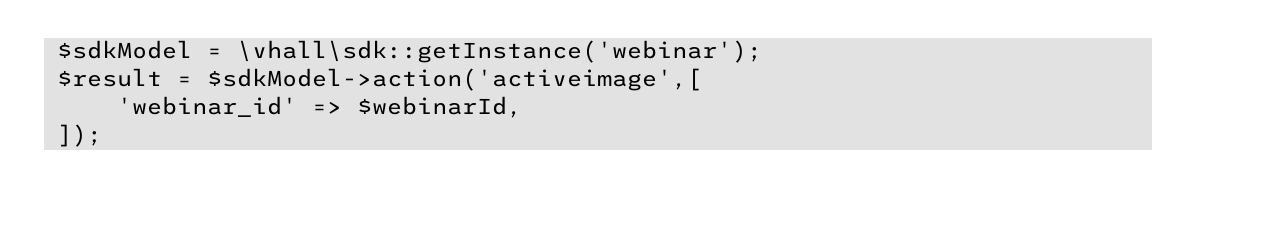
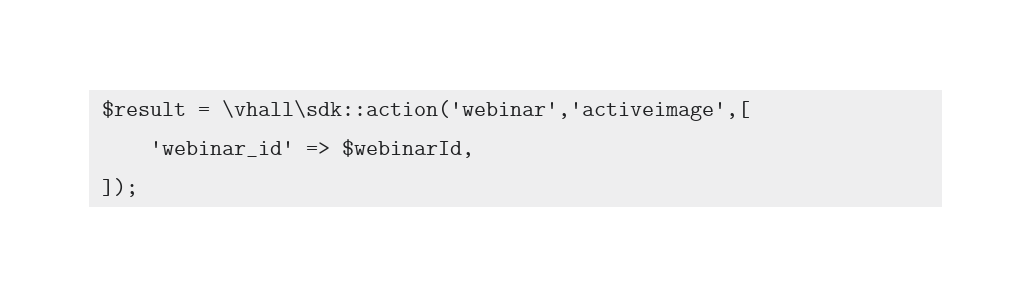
[57,40,763,63] $sdkModel = \vhall\sdk::getInstance('webinar'); // -> (101, 109) none
[207,68,703,91] $sdkModel->action('activeimage',[ -> [221,100,750,121] \vhall\sdk::action('webinar','activeimage',[

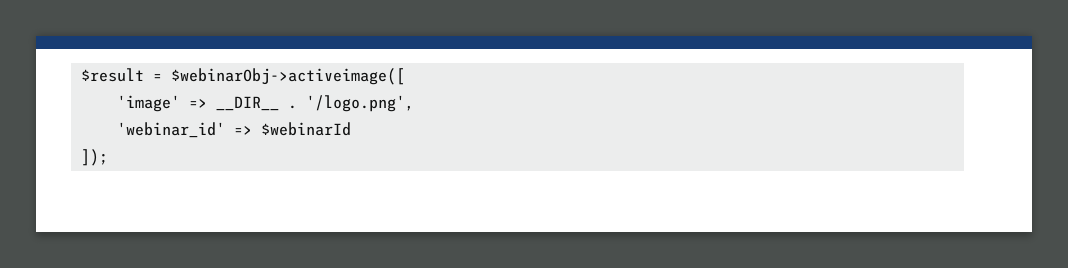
[221,100,750,121] \vhall\sdk::action('webinar','activeimage',[ -> [170,68,405,85] [116,95,414,112] $webinarObj->activeimage([ // 'image' => __DIR__ . '/logo.png',
[341,139,474,158] $webinarId, -> [260,122,351,136] $webinarId

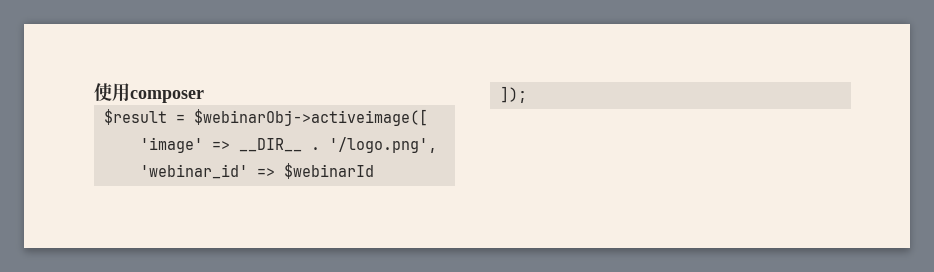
(80, 75) none -> [94,83,204,103] 使用composer //

